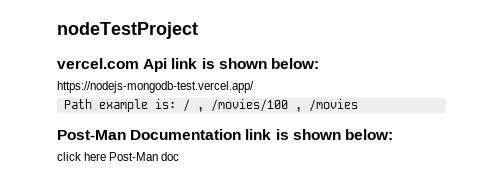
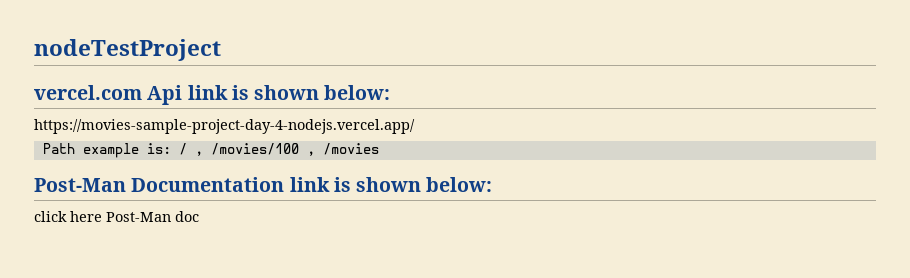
[57,81,254,93] https://nodejs-mongodb-test.vercel.app/ -> [34,119,415,134] https://movies-sample-project-day-4-nodejs.vercel.app/

